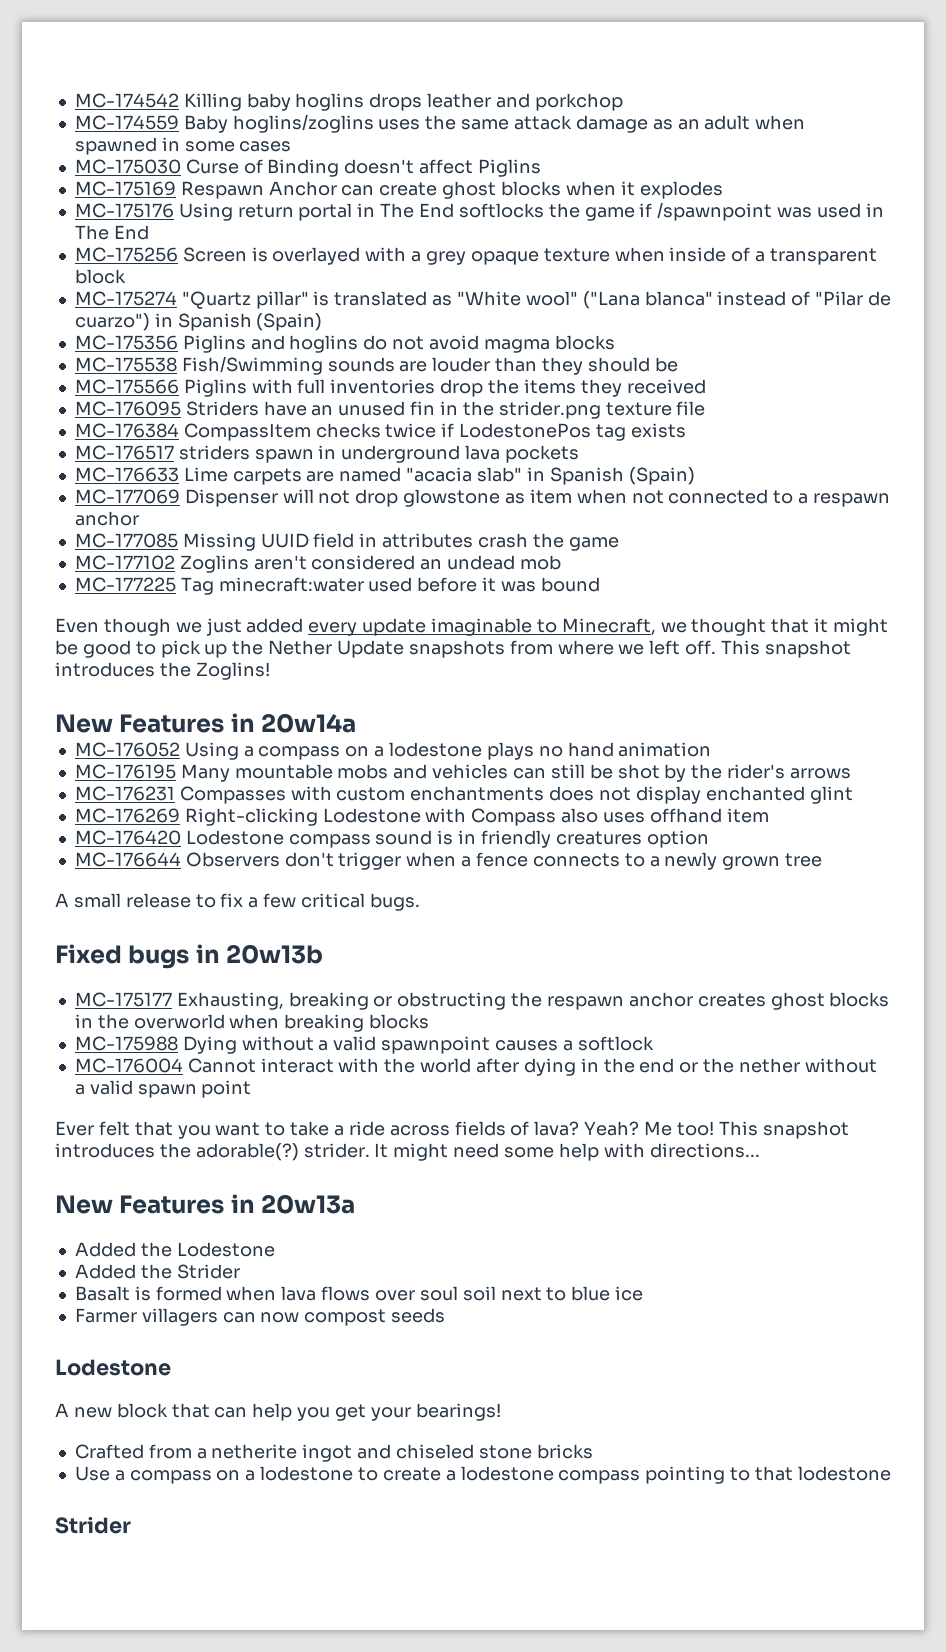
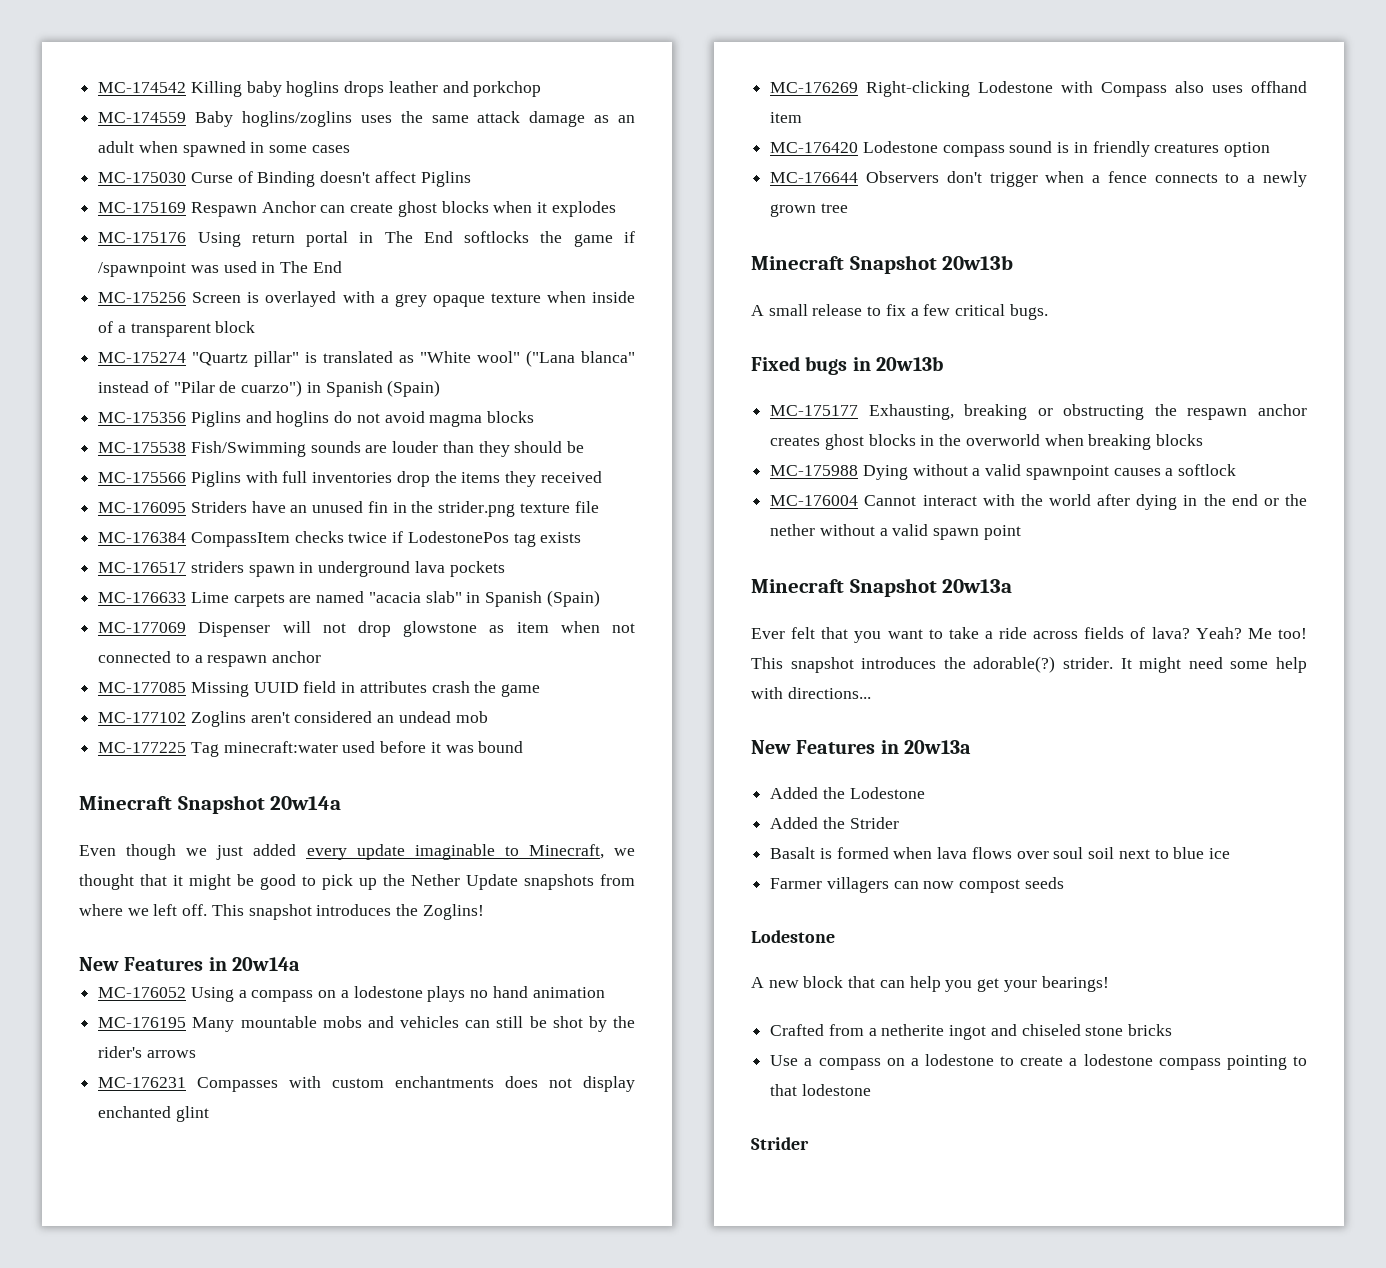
(600, 584) none -> [79,795,342,814] // Minecraft Snapshot 20w14a
(823, 860) none -> [751,255,1014,274] // Minecraft Snapshot 20w13b
(252, 1089) none -> [751,578,1013,597] // Minecraft Snapshot 20w13a

